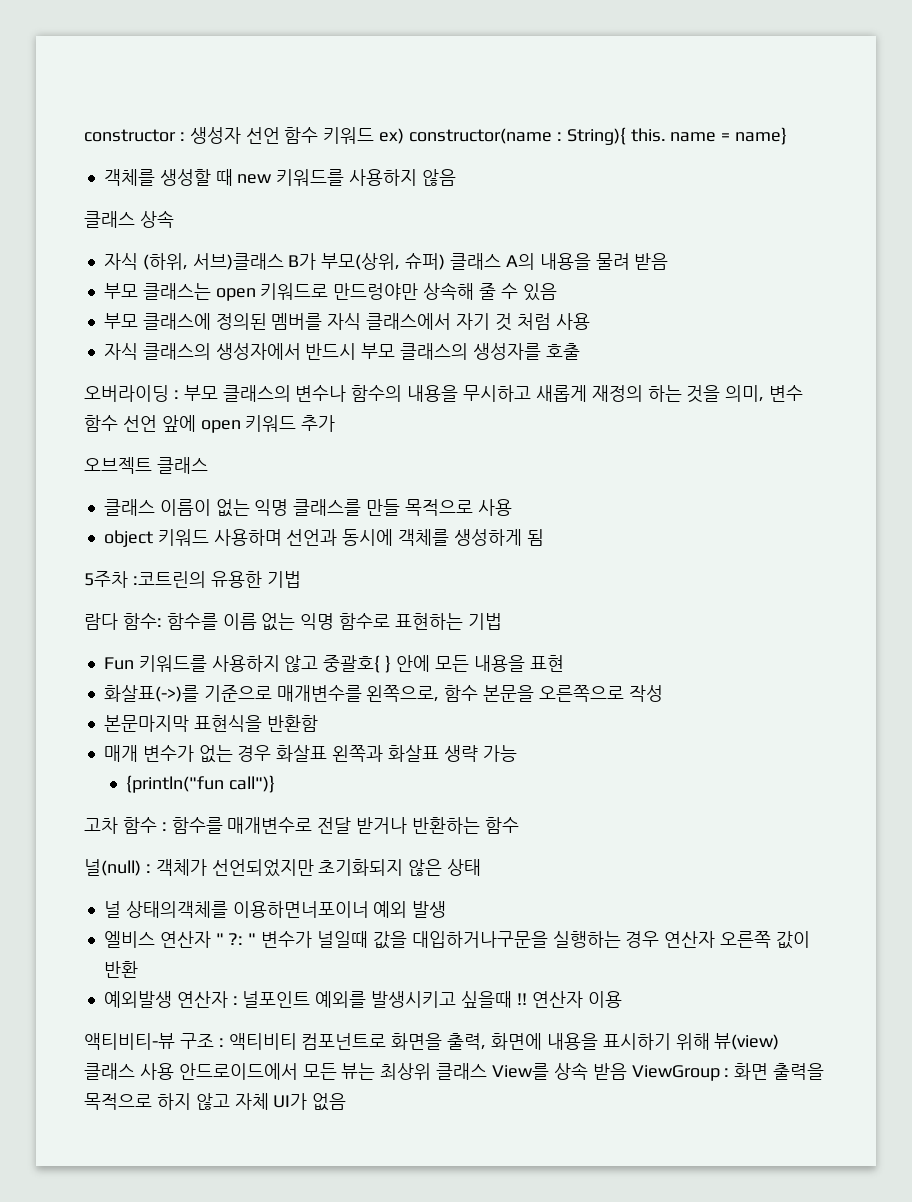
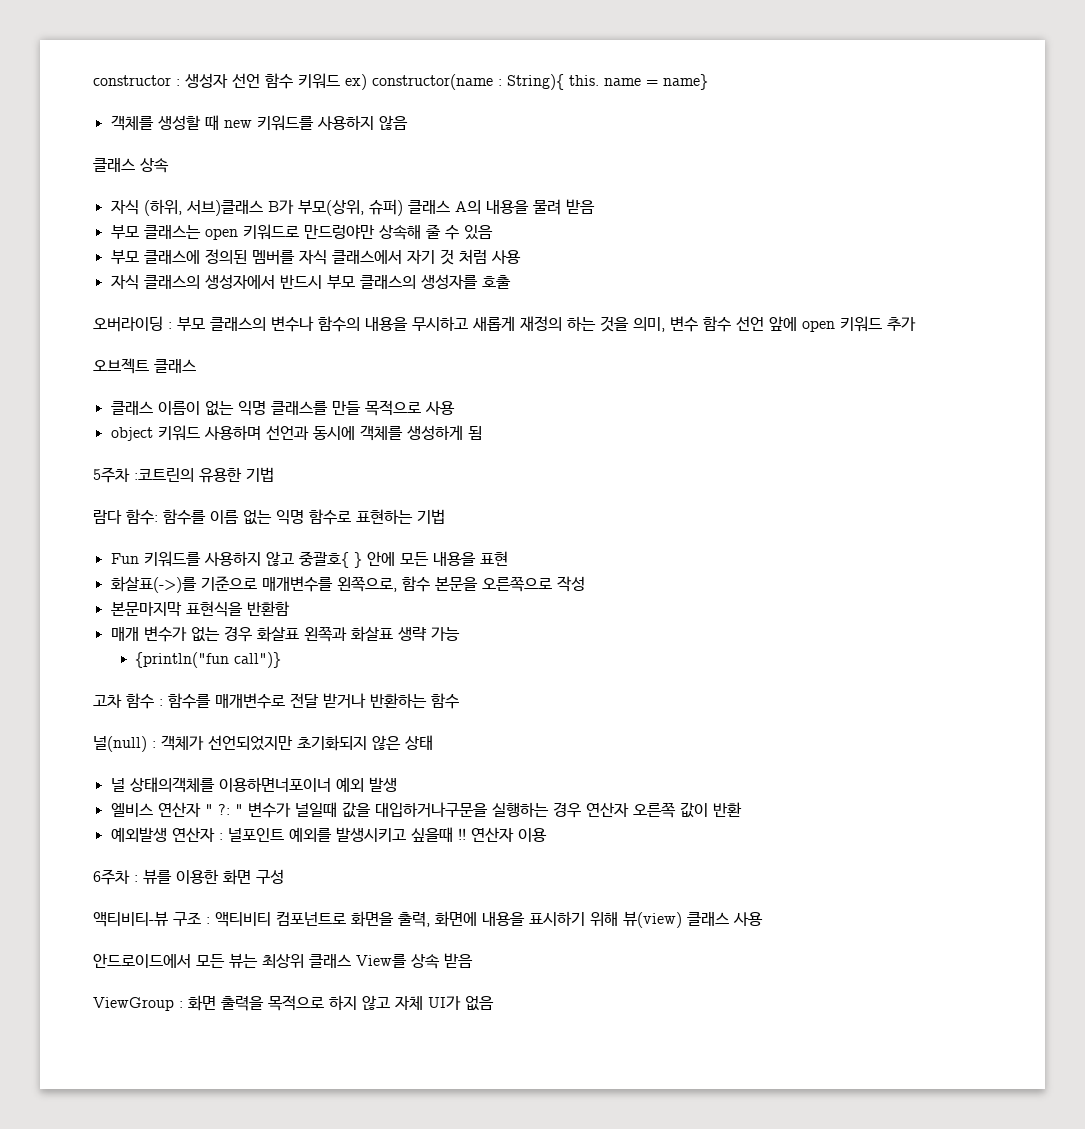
(622, 999) none -> [93,869,284,885] // 6주차 : 뷰를 이용한 화면 구성
(174, 1071) none -> (763, 919) //
(627, 1071) none -> (473, 960) //

